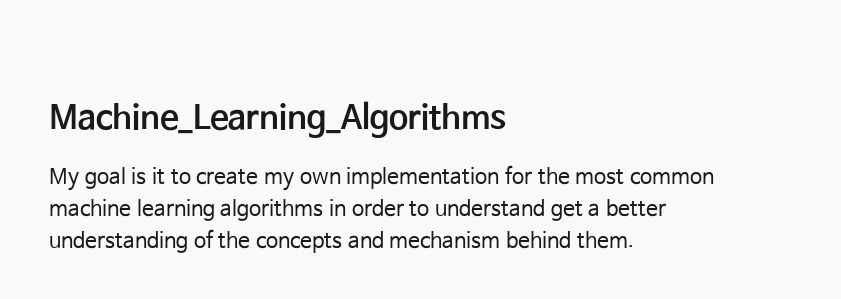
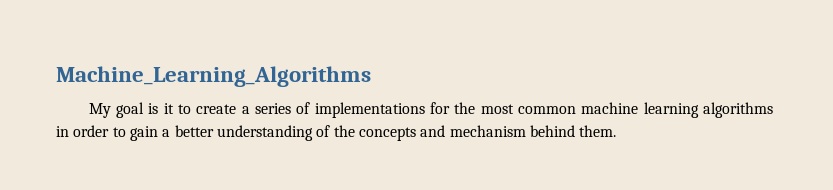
[263,167,500,191] my own implementation -> [241,102,425,118] a series of implementations
[435,199,583,221] understand get -> [129,126,158,141] gain

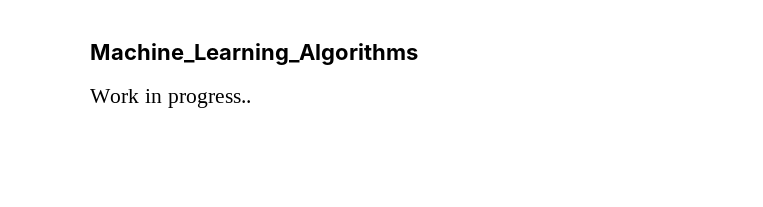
[88,102,773,118] [56,125,617,141] My goal is it to create a series of implementations for the most common machine learning algorithms in order to gain a better understanding of the concepts and mechanism behind them. -> [90,89,251,108] Work in progress..

